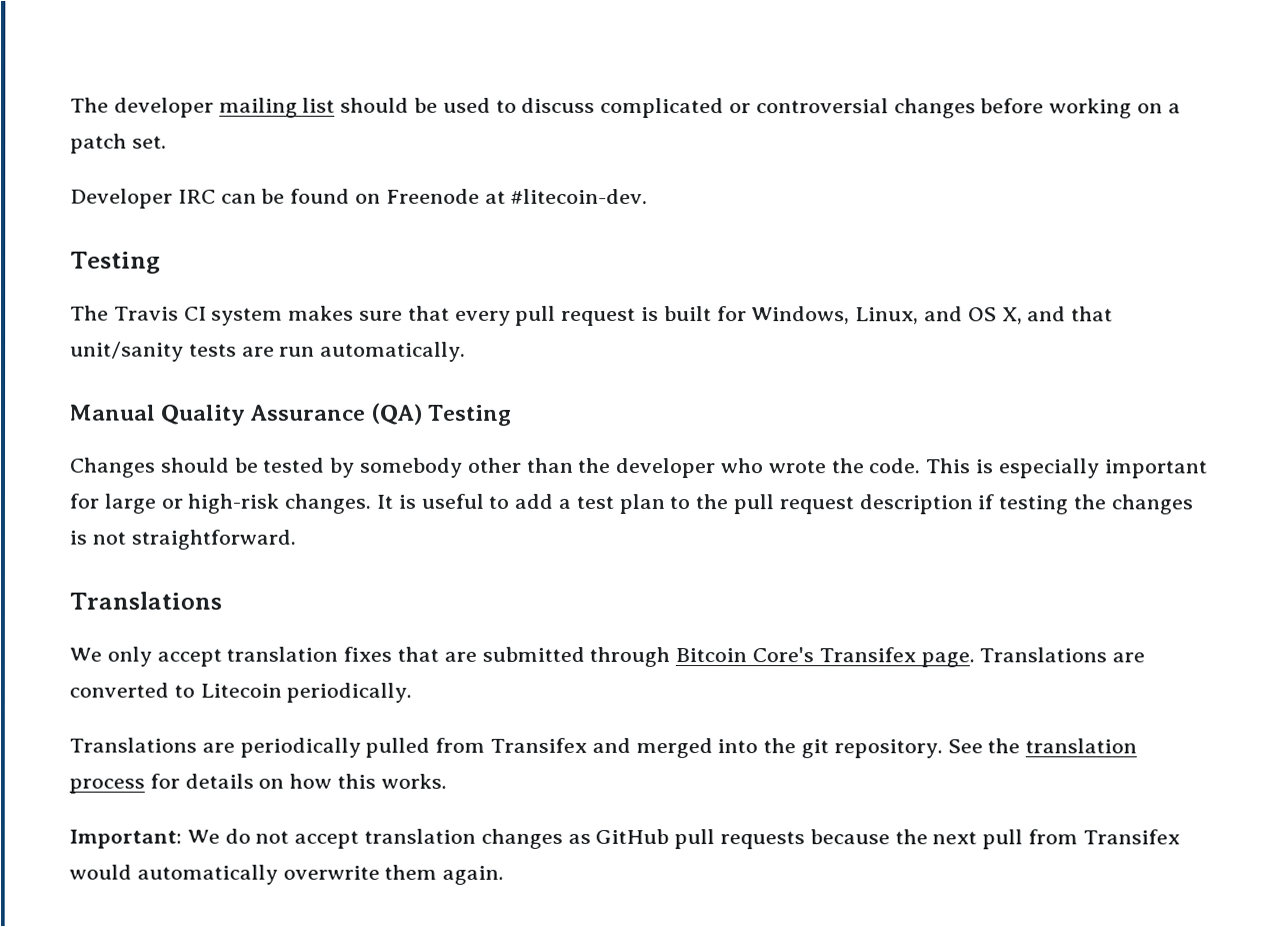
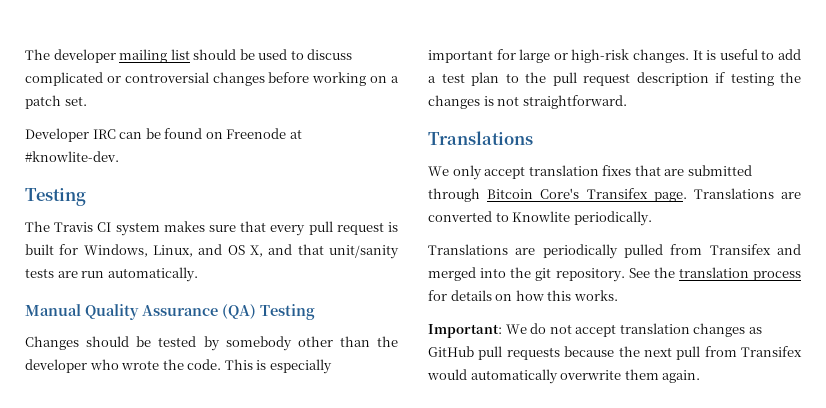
[510,188,649,205] #litecoin-dev. -> [25,151,119,162] #knowlite-dev.
[199,683,282,698] Litecoin -> [512,211,571,222] Knowlite

